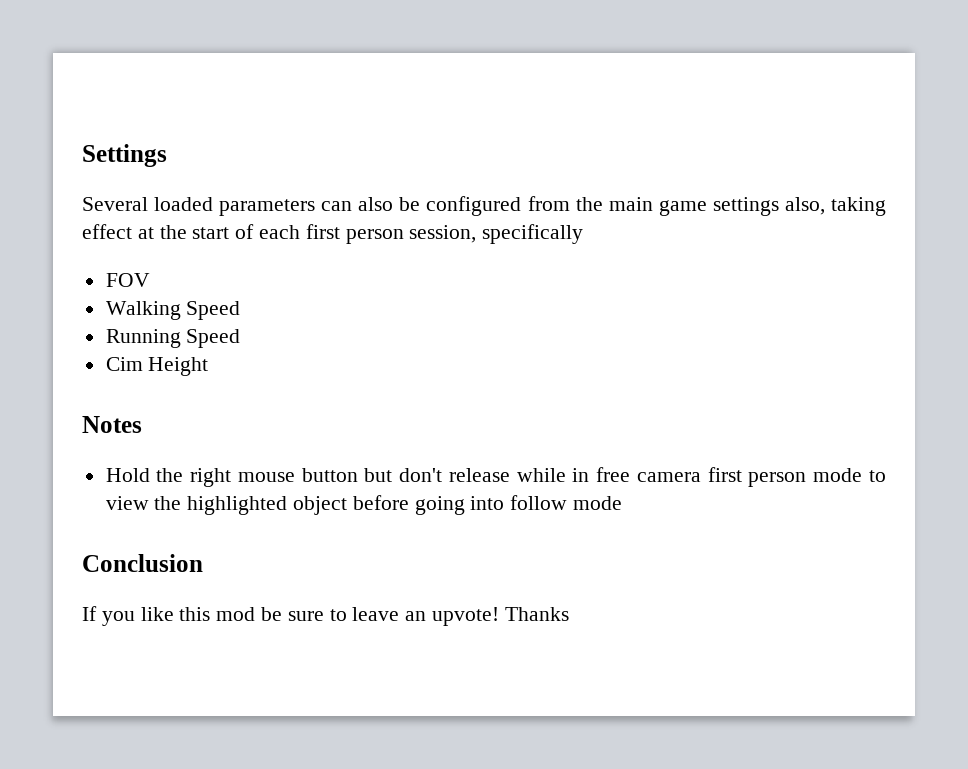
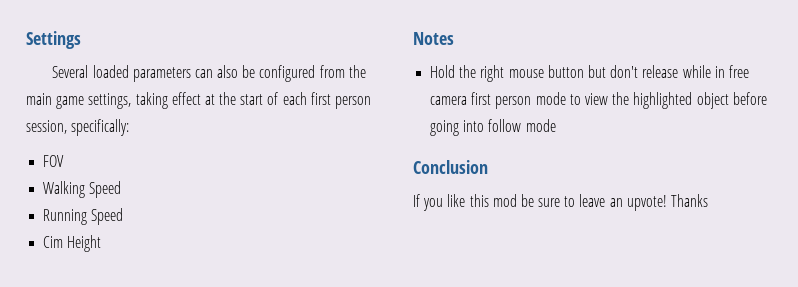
[712,197,825,216] settings also, -> [88,93,132,109] settings,
[482,224,584,244] specifically -> [71,119,130,136] specifically:

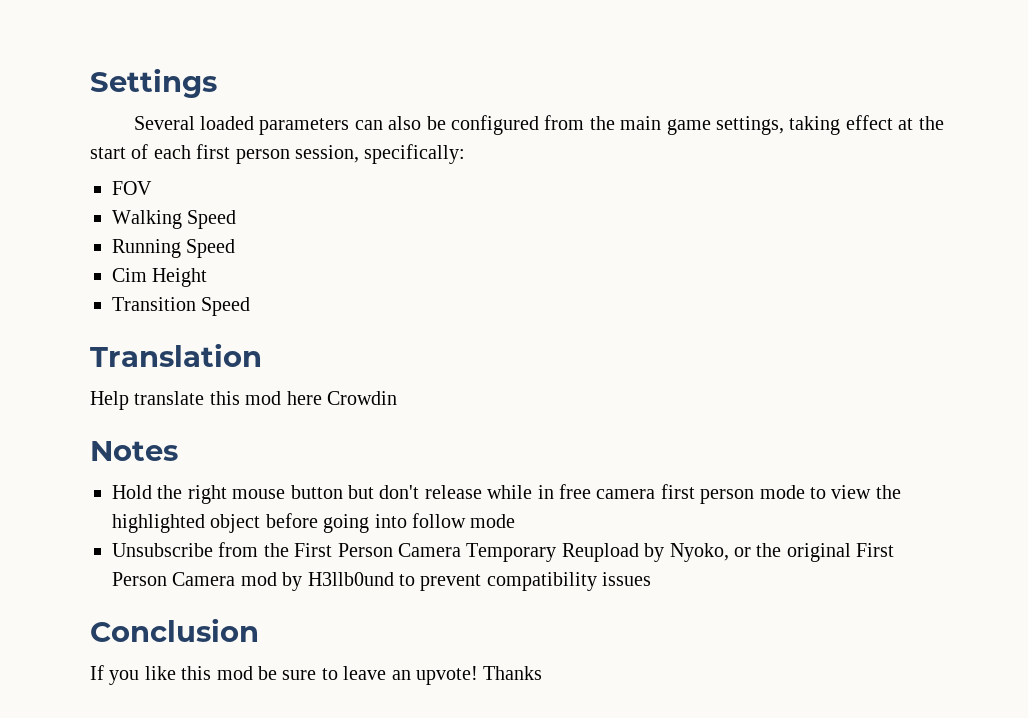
(102, 243) none -> [112,297,251,316] [90,343,262,367] [90,391,397,410] // Transition Speed // Translation // Help translate this mod here Crowdin
(556, 125) none -> [112,542,895,562] [112,572,652,591] // Unsubscribe from the First Person Camera Temporary Reupload by Nyoko, or the original First Person Camera mod by H3llb0und to prevent compatibility issues

